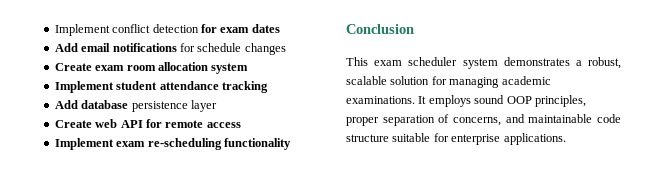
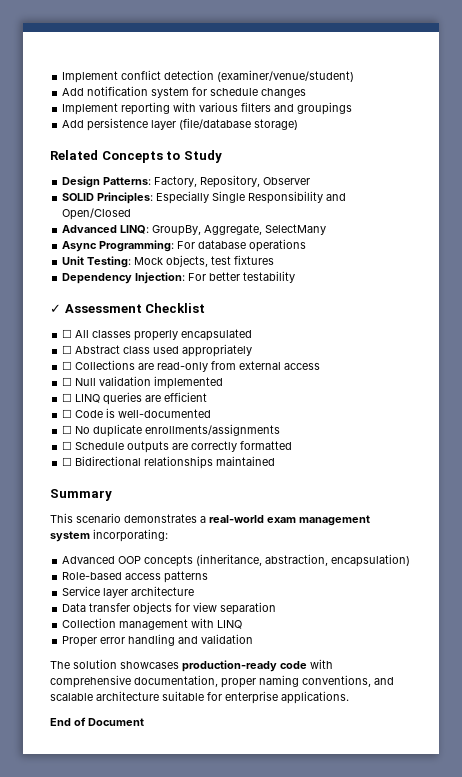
[200,24,280,33] [54,43,177,52] for exam dates // Add email notifications -> [217,70,355,82] [62,86,190,98] (examiner/venue/student) // Add notification system
[54,62,249,74] [54,81,268,93] [54,100,129,109] Create exam room allocation system // Implement student attendance tracking // Add database -> [62,102,353,115] [62,120,85,128] Implement reporting with various filters and groupings // Add
[54,119,241,128] [54,138,291,150] [346,24,414,34] [346,57,621,69] [346,76,551,88] [346,95,586,107] [346,114,621,126] [346,134,389,142] // Create web API for remote access // Implement exam re-scheduling functionality // Conclusion // This exam scheduler system demonstrates a robust, scalable solution for managing academic examinations. It employs sound OOP principles, proper separation of concerns, and maintainable code structure -> [179,118,299,130] [50,150,222,163] [62,175,311,188] [62,191,347,204] [62,208,132,220] [62,224,327,236] [62,239,307,252] [62,255,275,268] [62,271,296,284] [50,303,206,313] [62,329,253,341] [62,344,253,357] [62,360,321,372] [62,376,224,389] [62,392,208,405] [62,408,212,418] [62,424,281,437] [62,441,293,453] [62,456,276,469] [50,489,112,501] [50,513,370,526] [50,529,168,542] [62,554,411,567] [62,571,209,583] [62,586,195,598] [62,602,277,615] [62,618,243,630] [62,634,254,647] [50,659,333,672] [50,675,394,688] [50,691,159,701] (file/database storage) // Related Concepts to Study // Design Patterns: Factory, Repository, Observer // SOLID Principles: Especially Single Responsibility and Open/Closed // Advanced LINQ: GroupBy, Aggregate, SelectMany // Async Programming: For database operations // Unit Testing: Mock objects, test fixtures // Dependency Injection: For better testability // ✓ Assessment Checklist // ☐ All classes properly encapsulated // ☐ Abstract class used appropriately // ☐ Collections are read-only from external access // ☐ Null validation implemented // ☐ LINQ queries are efficient // ☐ Code is well-documented // ☐ No duplicate enrollments/assignments // ☐ Schedule outputs are correctly formatted // ☐ Bidirectional relationships maintained // Summary // This scenario demonstrates a real-world exam management system incorporating: // Advanced OOP concepts (inheritance, abstraction, encapsulation) // Role-based access patterns // Service layer architecture // Data transfer objects for view separation // Collection management with LINQ // Proper error handling and validation // The solution showcases production-ready code with comprehensive documentation, proper naming conventions, and scalable architecture
(566, 139) none -> [50,717,144,726] // End of Document

